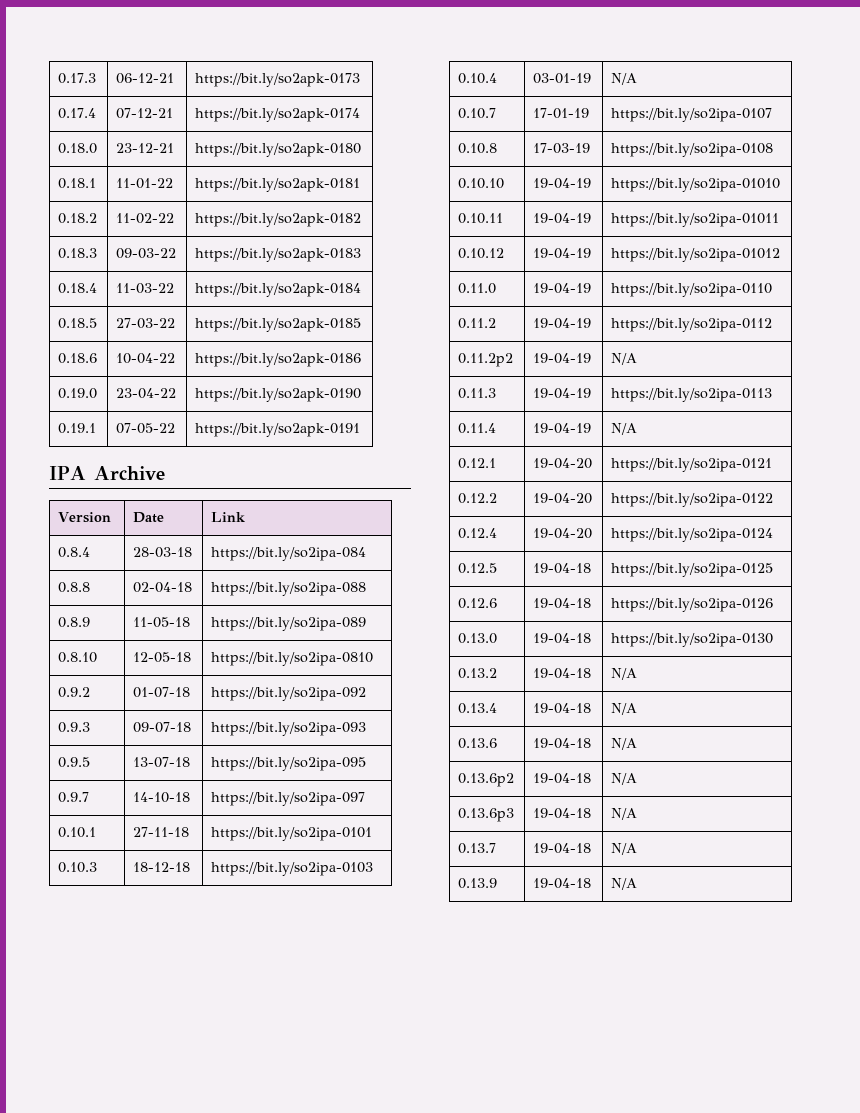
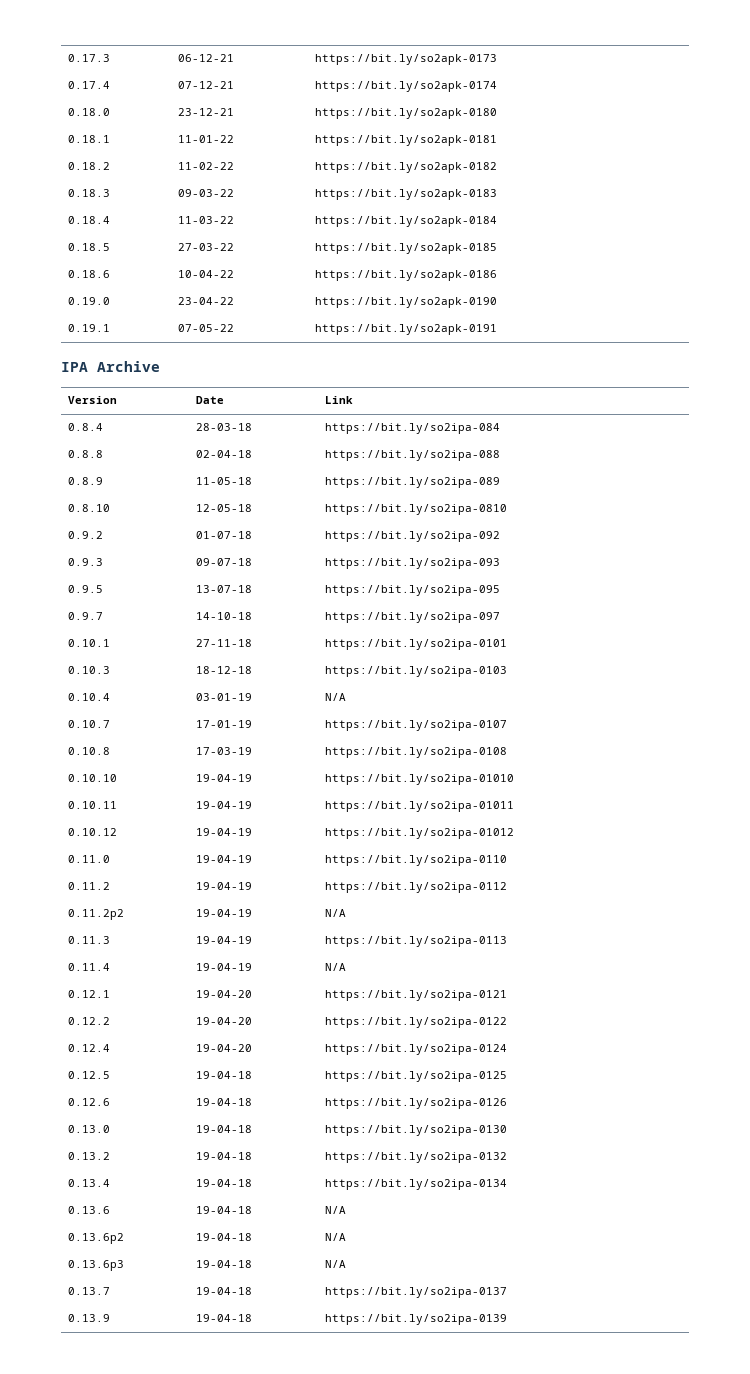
[611,668,638,680] N/A -> [325,1152,508,1163] https://bit.ly/so2ipa-0132
[611,703,638,715] N/A -> [325,1179,508,1190] https://bit.ly/so2ipa-0134
[611,843,638,855] N/A -> [325,1287,508,1298] https://bit.ly/so2ipa-0137
[611,878,638,890] N/A -> [325,1314,508,1325] https://bit.ly/so2ipa-0139

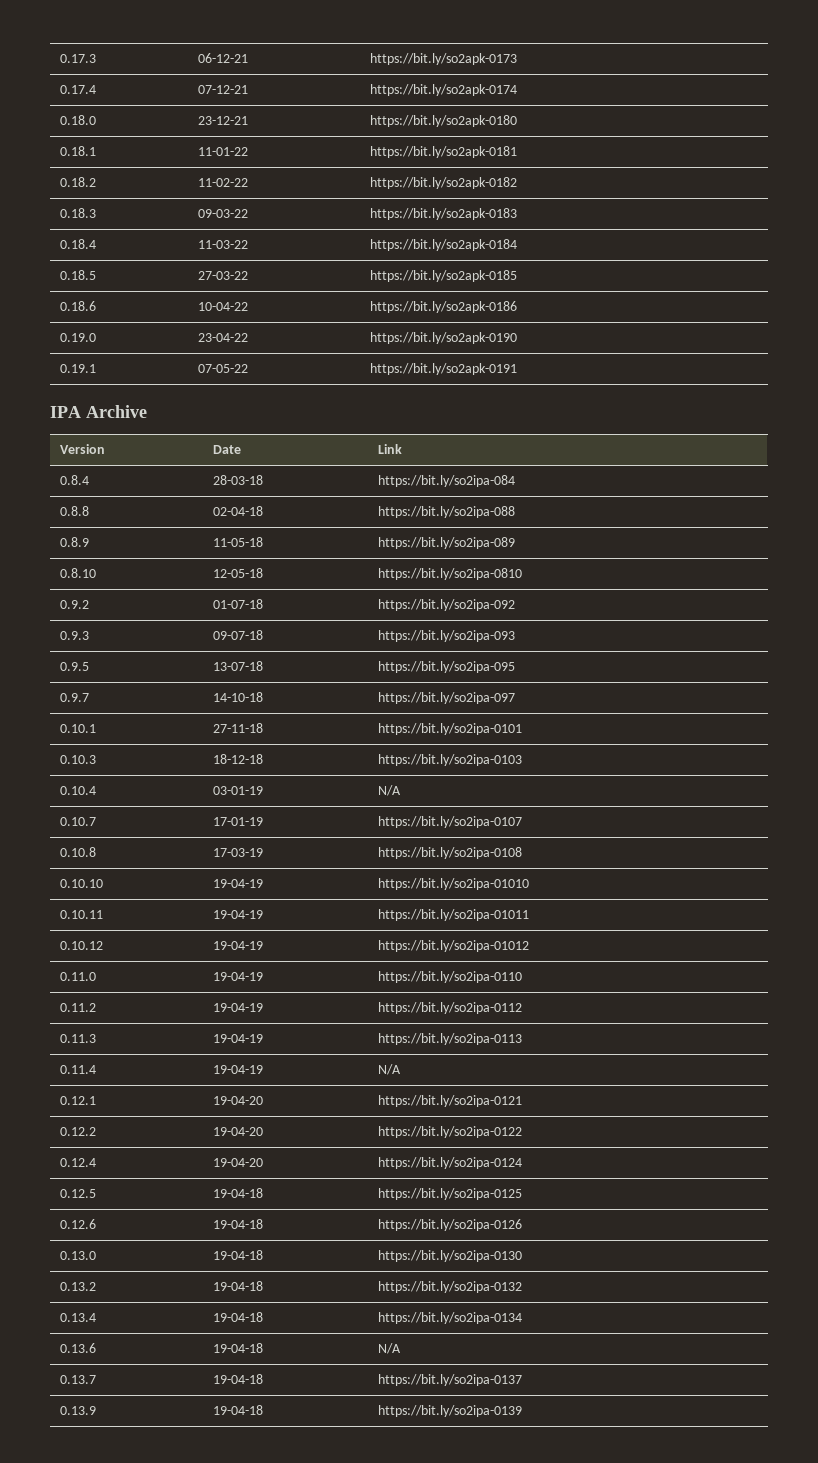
[68,909,125,920] [196,909,253,917] [325,909,347,917] // 0.11.2p2 | 19-04-19 | N/A -> (523, 1008) none
[68,1233,125,1244] [196,1233,253,1241] [325,1233,347,1241] [68,1260,125,1271] [196,1260,253,1268] [325,1260,347,1268] // 0.13.6p2 | 19-04-18 | N/A // 0.13.6p3 | 19-04-18 | N/A -> (402, 1348) none

